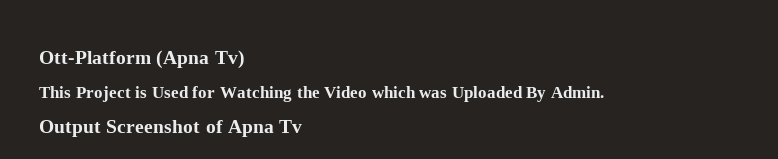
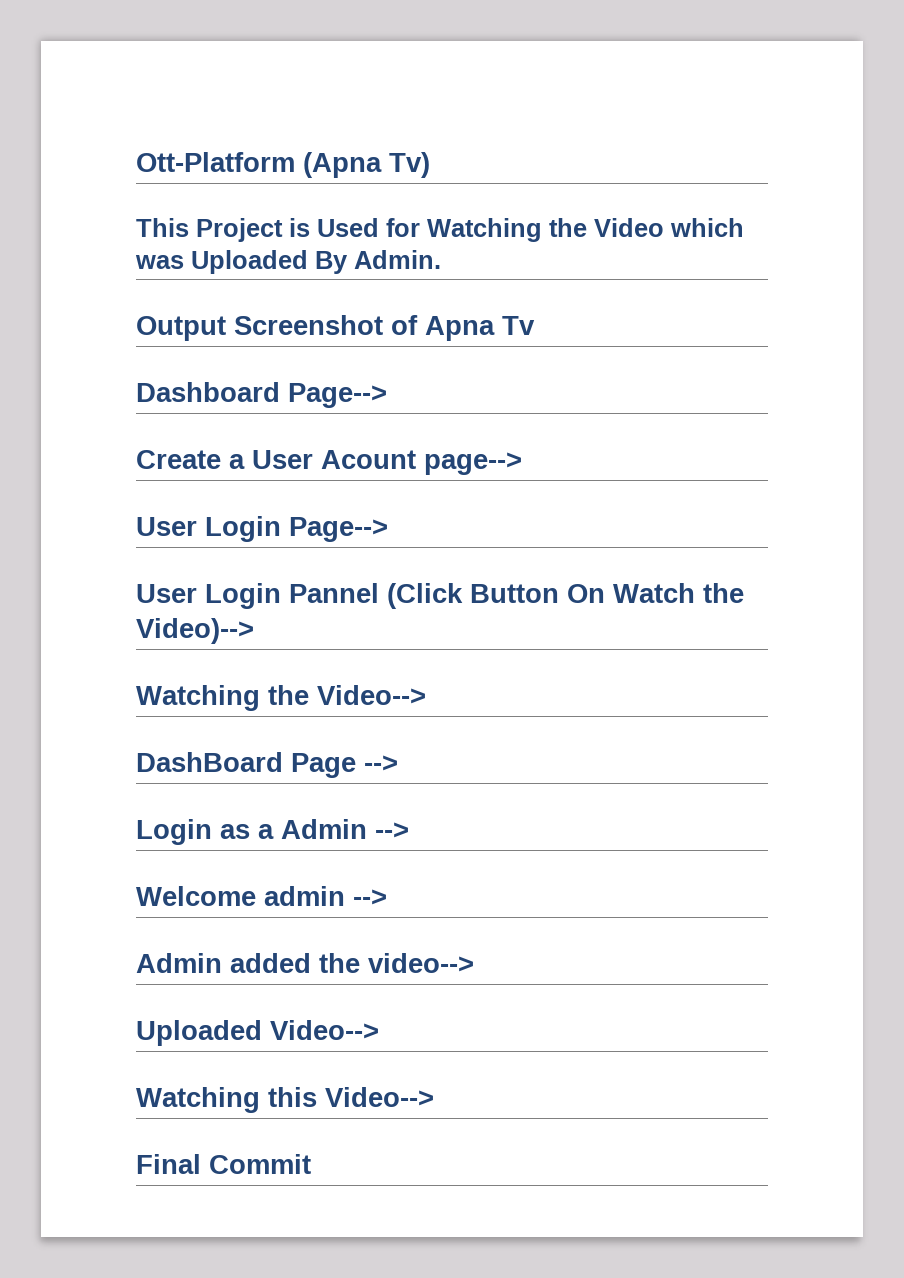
(303, 126) none -> [136,382,387,408] [136,450,522,475] [136,516,388,542] [136,583,744,609] [136,618,254,644] [136,685,426,711] [136,752,398,778] [136,819,409,845] [136,886,387,906] [136,953,474,973] [136,1020,379,1046] [136,1087,434,1113] [136,1154,311,1174] // Dashboard Page--> // Create a User Acount page--> // User Login Page--> // User Login Pannel (Click Button On Watch the Video)--> // Watching the Video--> // DashBoard Page --> // Login as a Admin --> // Welcome admin --> // Admin added the video--> // Uploaded Video--> // Watching this Video--> // Final Commit

